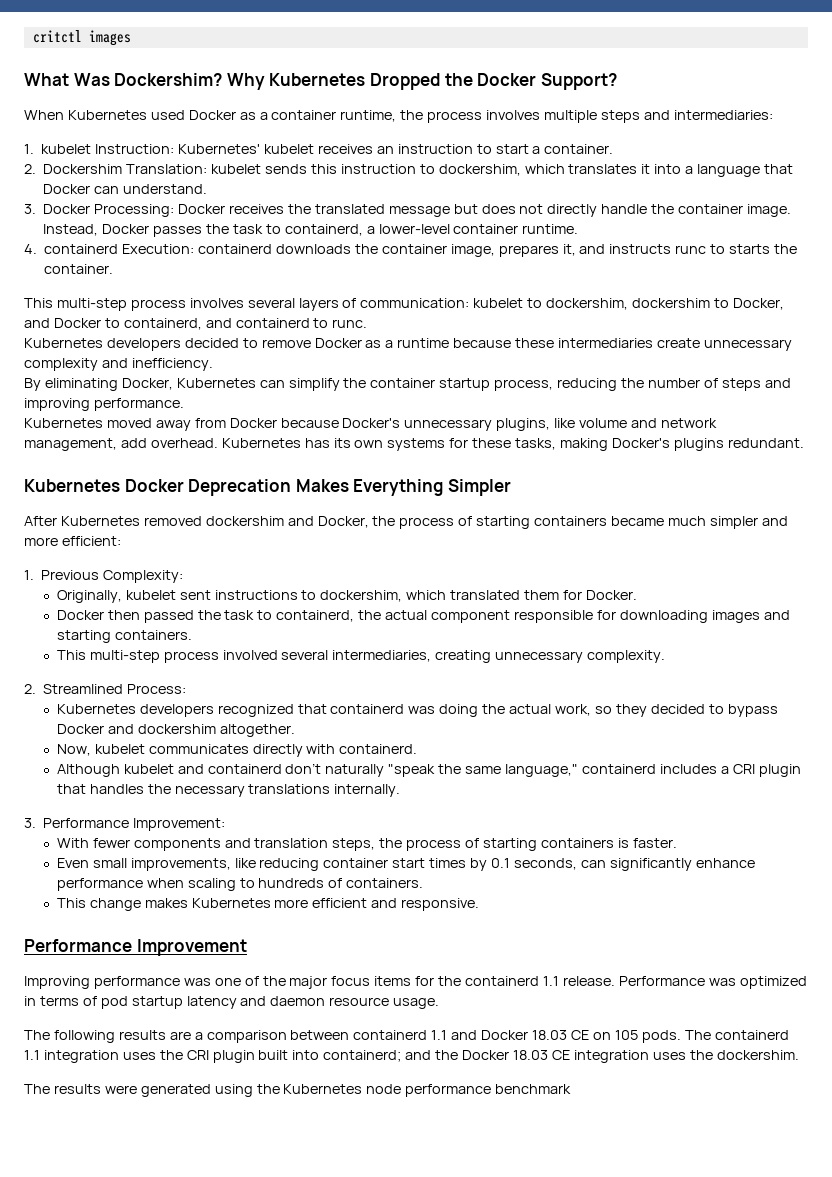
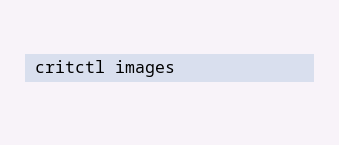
[24,73,617,90] [24,110,773,123] [24,144,614,154] [24,164,794,177] [43,184,208,194] [24,204,792,217] [43,224,579,237] [24,244,798,257] [44,264,114,274] [24,298,784,311] [24,318,368,330] [24,338,792,351] [24,358,213,371] [24,378,791,391] [24,398,184,411] [24,418,717,431] [24,438,804,451] [24,479,511,496] [24,516,788,529] [24,536,121,546] [24,570,184,583] [56,590,637,603] [56,610,790,623] [56,630,192,643] [56,650,666,663] [24,684,187,694] [56,704,778,717] [56,724,295,737] [56,744,418,757] [56,763,801,777] [56,784,401,797] [24,818,226,831] [56,838,677,851] [56,858,755,871] [56,878,424,891] [56,898,480,911] [24,939,247,956] [24,976,807,989] [24,996,440,1009] [24,1030,789,1043] [24,1050,799,1063] [24,1084,572,1097] // What Was Dockershim? Why Kubernetes Dropped the Docker Support? // When Kubernetes used Docker as a container runtime, the process involves multiple steps and intermediaries: // 1. kubelet Instruction: Kubernetes' kubelet receives an instruction to start a container. // 2. Dockershim Translation: kubelet sends this instruction to dockershim, which translates it into a language that Docker can understand. // 3. Docker Processing: Docker receives the translated message but does not directly handle the container image. Instead, Docker passes the task to containerd, a lower-level container runtime. // 4. containerd Execution: containerd downloads the container image, prepares it, and instructs runc to starts the container. // This multi-step process involves several layers of communication: kubelet to dockershim, dockershim to Docker, and Docker to containerd, and containerd to runc. // Kubernetes developers decided to remove Docker as a runtime because these intermediaries create unnecessary complexity and inefficiency. // By eliminating Docker, Kubernetes can simplify the container startup process, reducing the number of steps and improving performance. // Kubernetes moved away from Docker because Docker's unnecessary plugins, like volume and network management, add overhead. Kubernetes has its own systems for these tasks, making Docker's plugins redundant. // Kubernetes Docker Deprecation Makes Everything Simpler // After Kubernetes removed dockershim and Docker, the process of starting containers became much simpler and more efficient: // 1. Previous Complexity: // Originally, kubelet sent instructions to dockershim, which translated them for Docker. // Docker then passed the task to containerd, the actual component responsible for downloading images and starting containers. // This multi-step process involved several intermediaries, creating unnecessary complexity. // 2. Streamlined Process: // Kubernetes developers recognized that containerd was doing the actual work, so they decided to bypass Docker and dockershim altogether. // Now, kubelet communicates directly with containerd. // Although kubelet and containerd don’t naturally "speak the same language," containerd includes a CRI plugin that handles the necessary translations internally. // 3. Performance Improvement: // With fewer components and translation steps, the process of starting containers is faster. // Even small improvements, like reducing container start times by 0.1 seconds, can significantly enhance performance when scaling to hundreds of containers. // This change makes Kubernetes more efficient and responsive. // Performance Improvement // Improving performance was one of the major focus items for the containerd 1.1 release. Performance was optimized in terms of pod startup latency and daemon resource usage. // The following results are a comparison between containerd 1.1 and Docker 18.03 CE on 105 pods. The containerd 1.1 integration uses the CRI plugin built into containerd; and the Docker 18.03 CE integration uses the dockershim. // The results were generated using the Kubernetes node performance benchmark -> (175, 68) none

